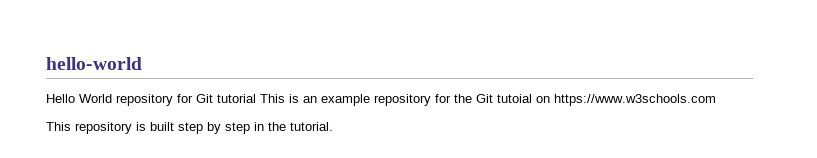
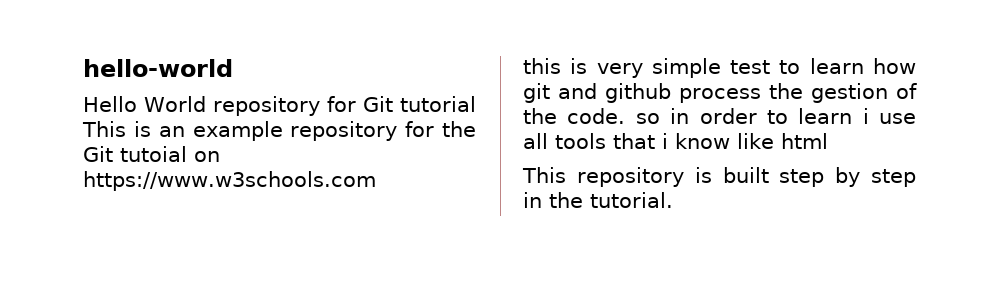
(716, 100) none -> [523,58,916,78] [523,83,917,103] [523,108,916,124] [523,133,828,149] // this is very simple test to learn how git and github process the gestion of the code. so in order to learn i use all tools that i know like html

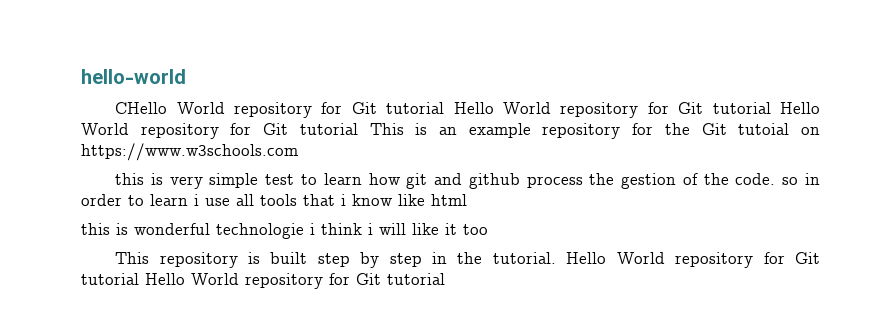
(233, 68) none -> [115,102,771,118] CHello World repository for Git tutorial Hello World repository for Git tutorial
(828, 141) none -> [81,223,488,239] // this is wonderful technologie i think i will like it too
(673, 200) none -> [566,252,820,268] [81,273,445,289] Hello World repository for Git tutorial Hello World repository for Git tutorial

